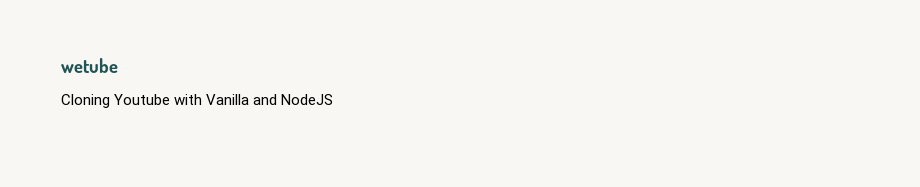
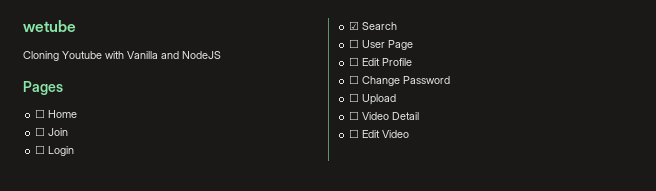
(334, 99) none -> [23,81,63,95] [35,109,78,118] [35,127,69,136] [35,145,75,156] [349,21,398,30] [349,39,414,50] [349,57,413,66] [349,75,451,86] [349,93,397,105] [349,111,420,120] [349,129,410,138] // Pages // ☐ Home // ☐ Join // ☐ Login // ☑ Search // ☐ User Page // ☐ Edit Profile // ☐ Change Password // ☐ Upload // ☐ Video Detail // ☐ Edit Video

